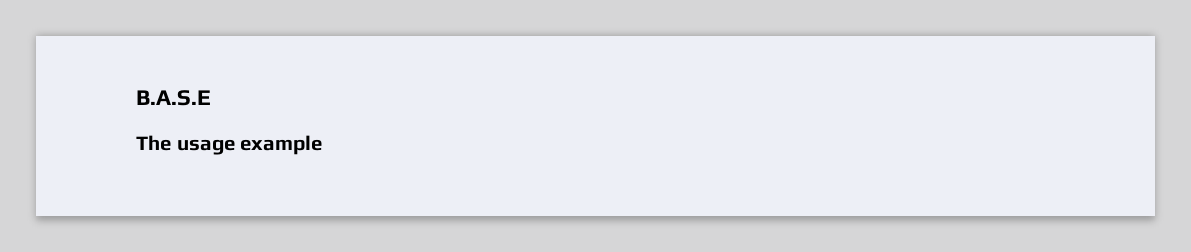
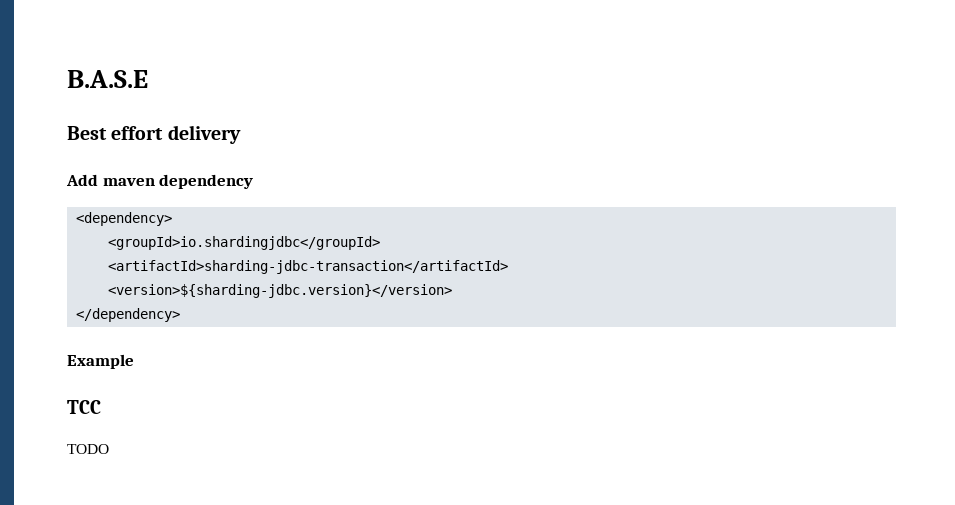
[136,135,323,155] The usage example -> [67,125,241,144] [66,174,254,189] [76,212,173,226] [108,236,381,250] [108,260,509,274] [108,284,453,298] [76,308,181,322] [67,354,134,369] [67,400,101,414] [67,444,109,454] Best effort delivery // Add maven dependency // <dependency> // <groupId>io.shardingjdbc</groupId> // <artifactId>sharding-jdbc-transaction</artifactId> // <version>${sharding-jdbc.version}</version> // </dependency> // Example // TCC // TODO

